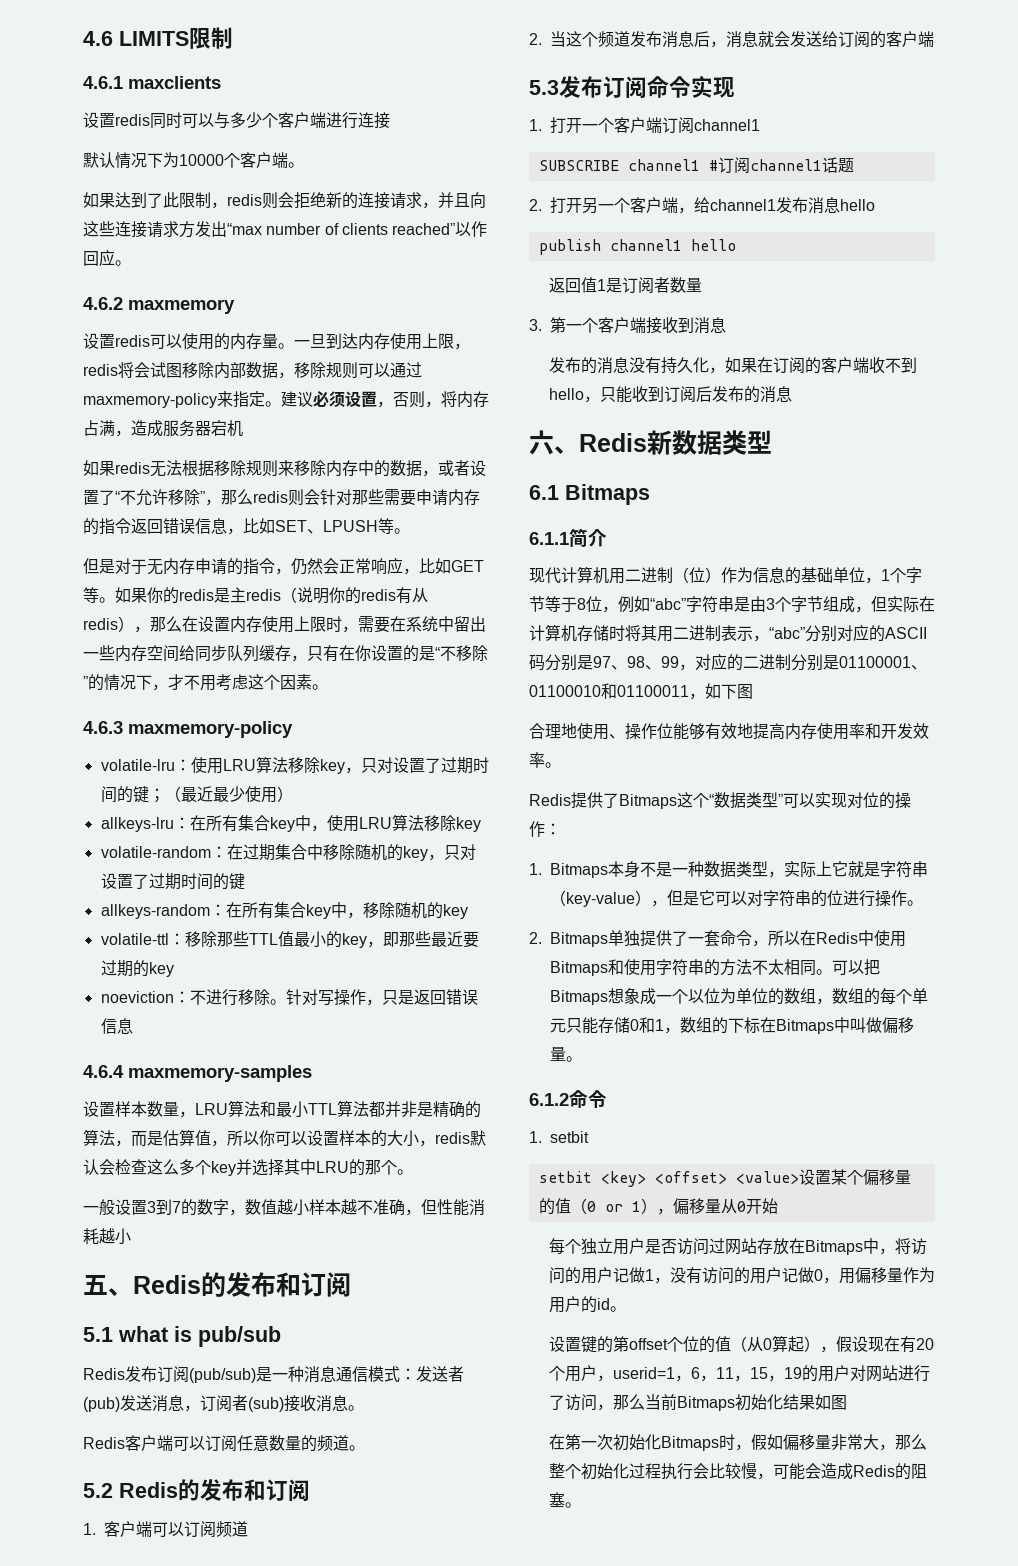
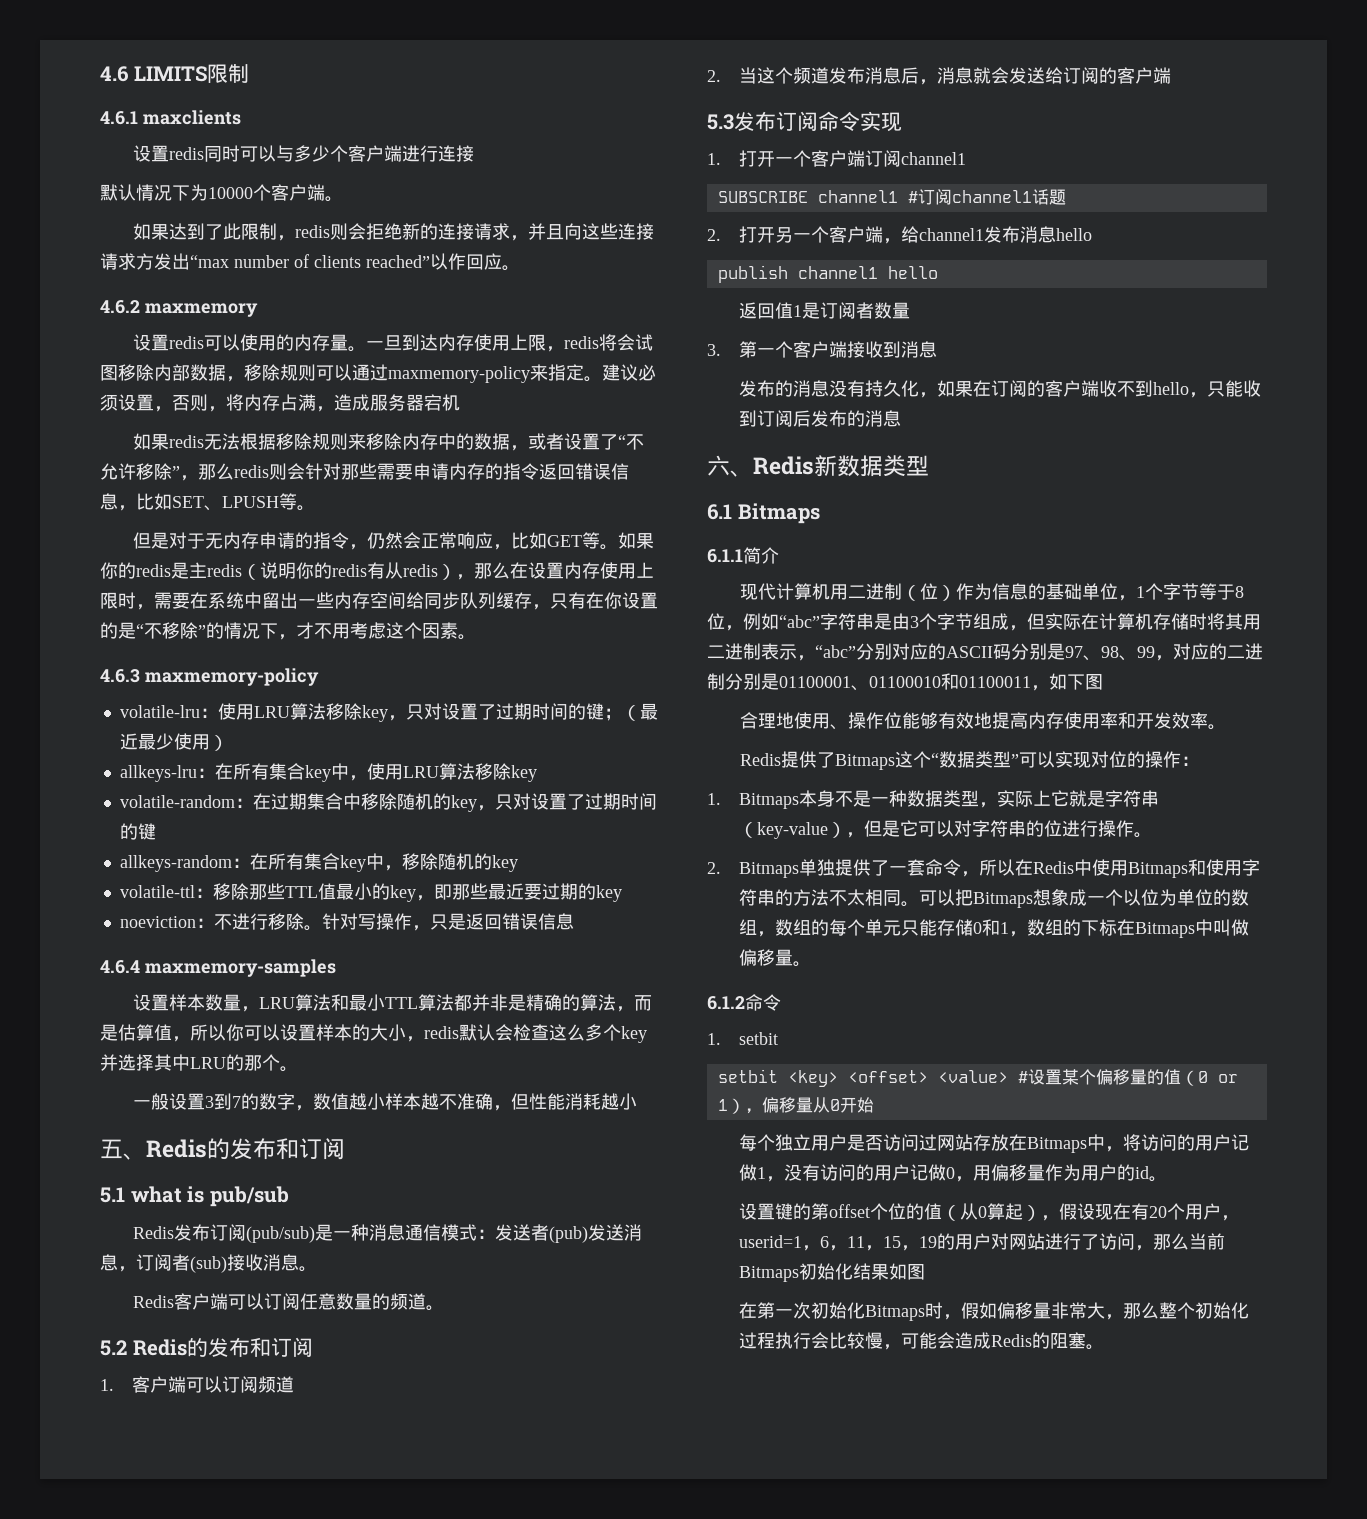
(799, 1177) none -> [1017,1071,1028,1083] #

